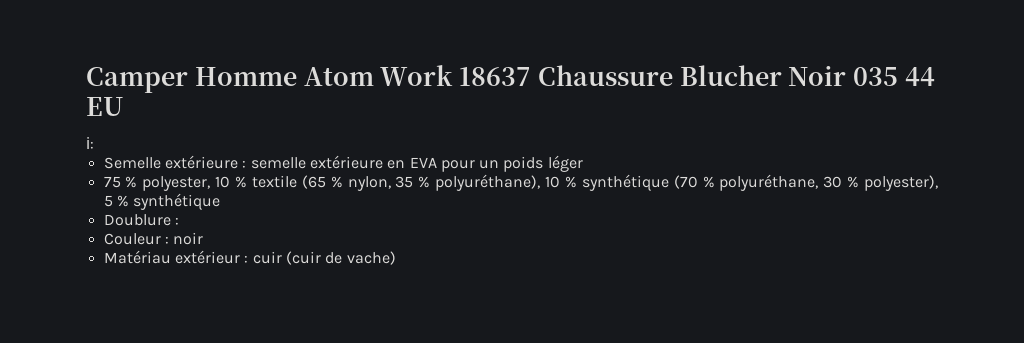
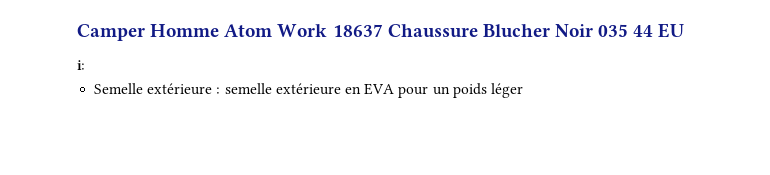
[103,174,939,191] [103,193,221,210] [103,214,179,226] [103,232,204,245] [103,250,396,265] // 75 % polyester, 10 % textile (65 % nylon, 35 % polyuréthane), 10 % synthétique (70 % polyuréthane, 30 % polyester), 5 % synthétique // Doublure : // Couleur : noir // Matériau extérieur : cuir (cuir de vache) -> (523, 90) none

